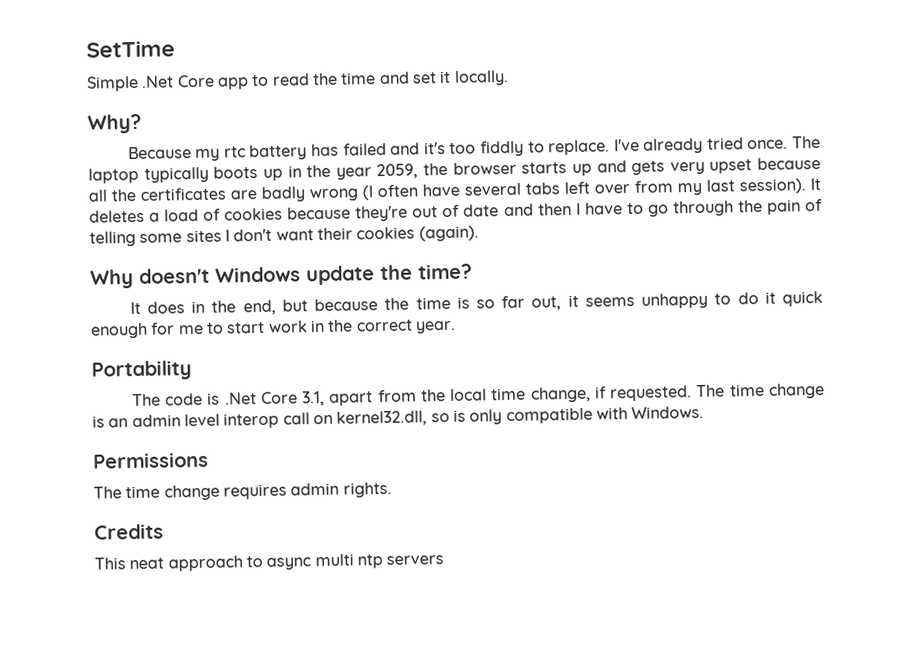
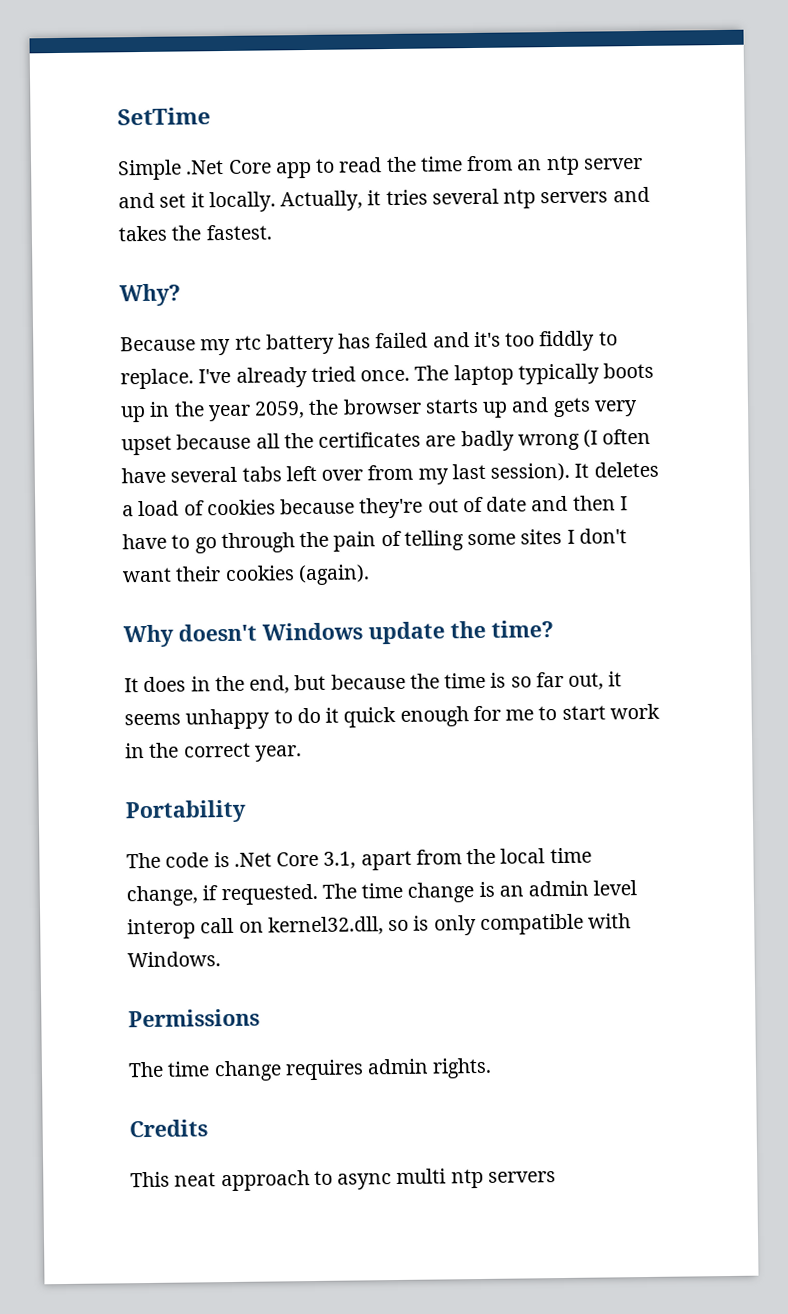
(377, 78) none -> [466,155,643,176] from an ntp server
(509, 78) none -> [280,186,650,212] [118,224,272,242] Actually, it tries several ntp servers and takes the fastest.

